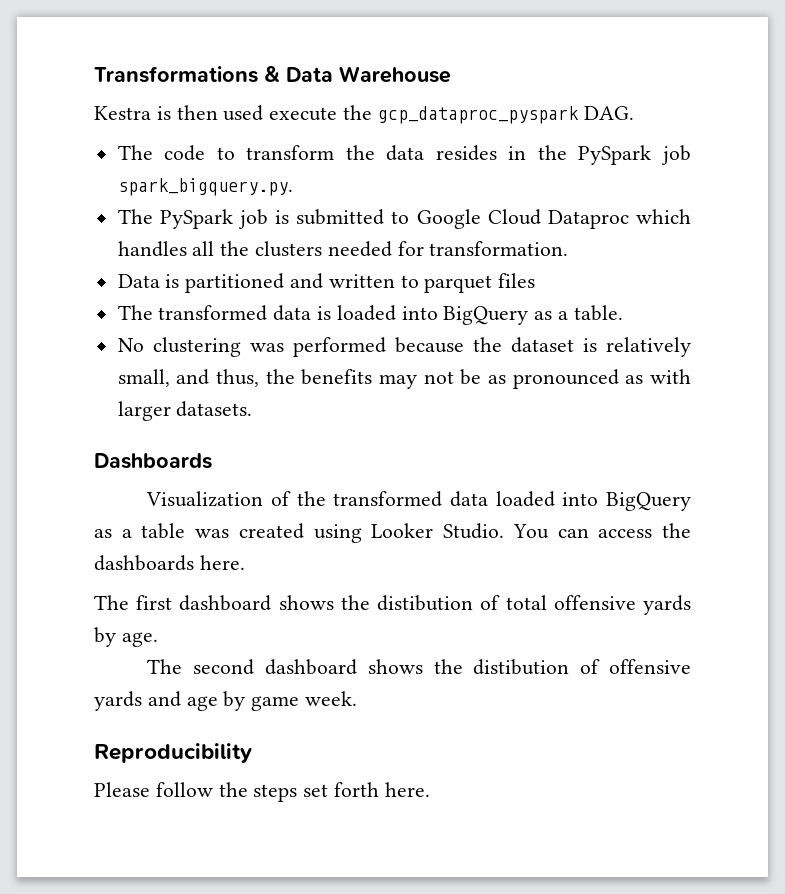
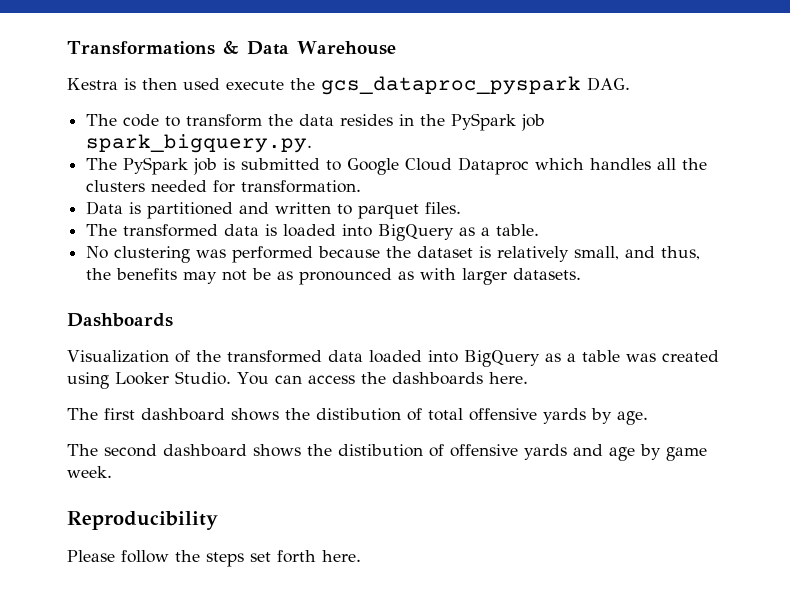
[377,106,579,124] gcp_dataproc_pyspark -> [321,76,581,95] gcs_dataproc_pyspark
[498,273,536,288] files -> [425,202,462,214] files.

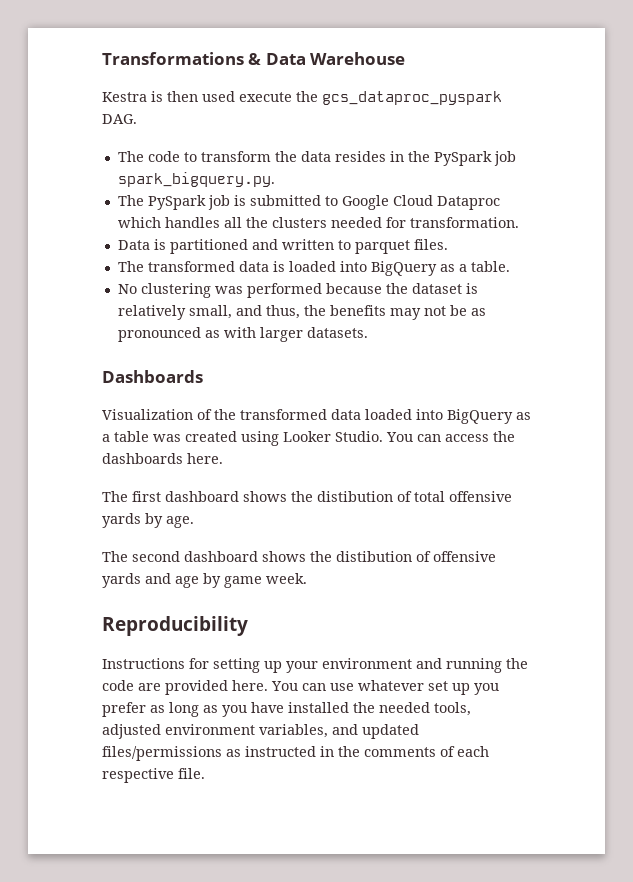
[67,550,361,567] Please follow the steps set forth here. -> [102,658,528,673] [102,680,499,695] [102,702,471,717] [102,724,419,739] [102,746,489,761] [102,768,205,783] Instructions for setting up your environment and running the code are provided here. You can use whatever set up you prefer as long as you have installed the needed tools, adjusted environment variables, and updated files/permissions as instructed in the comments of each respective file.

